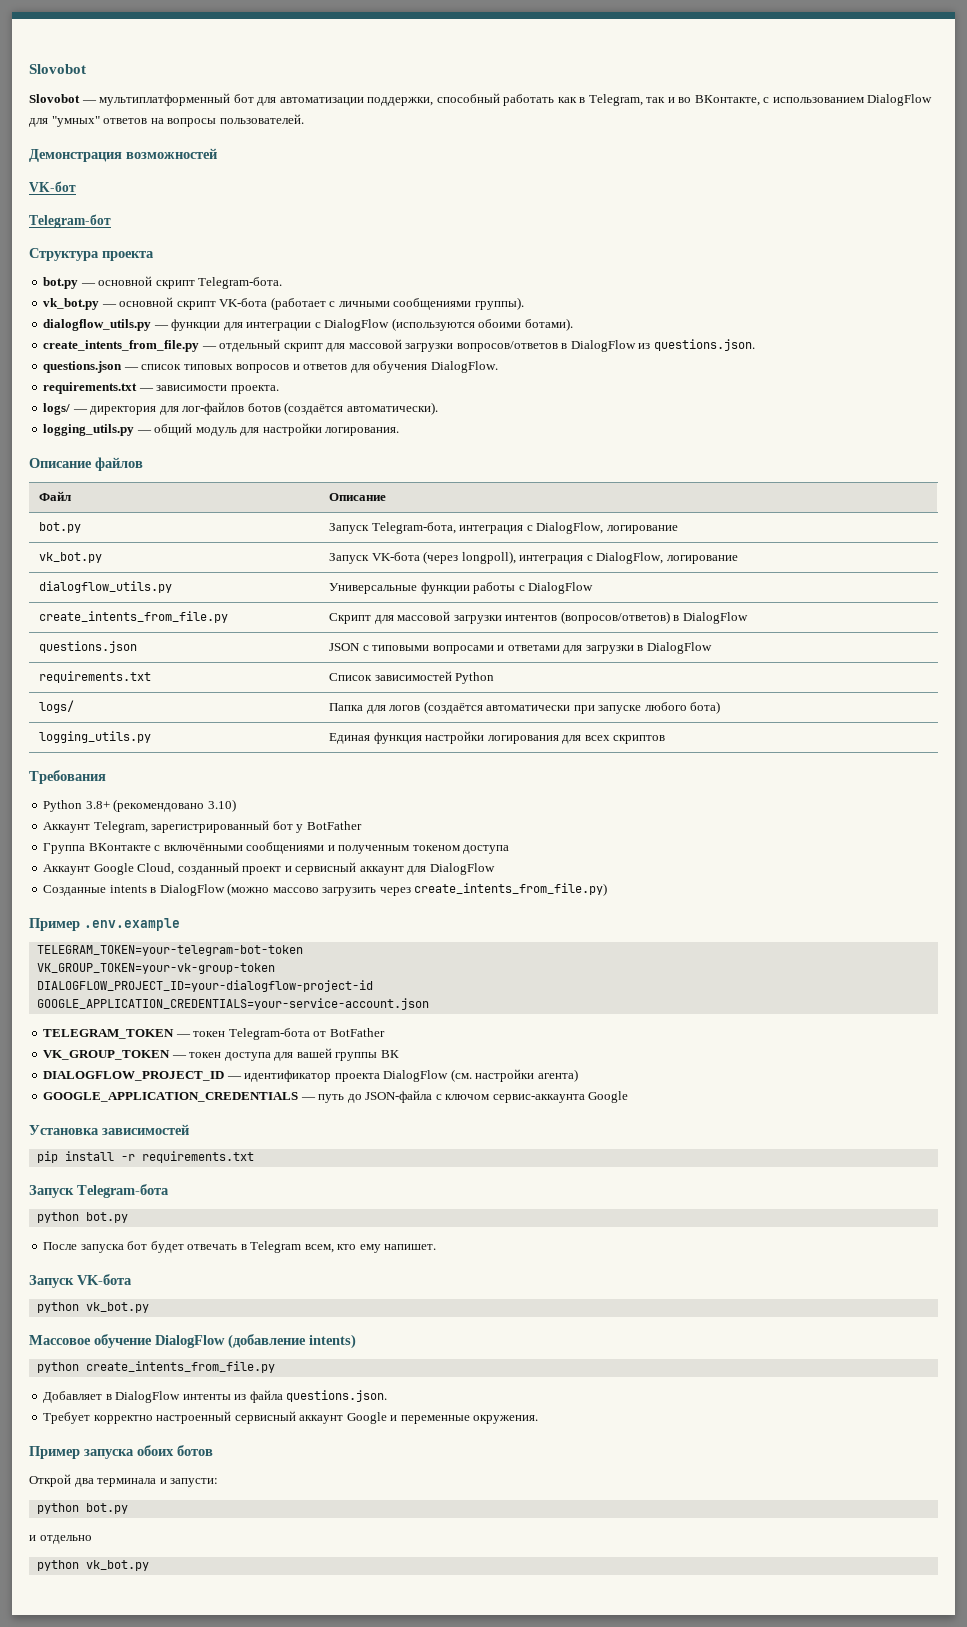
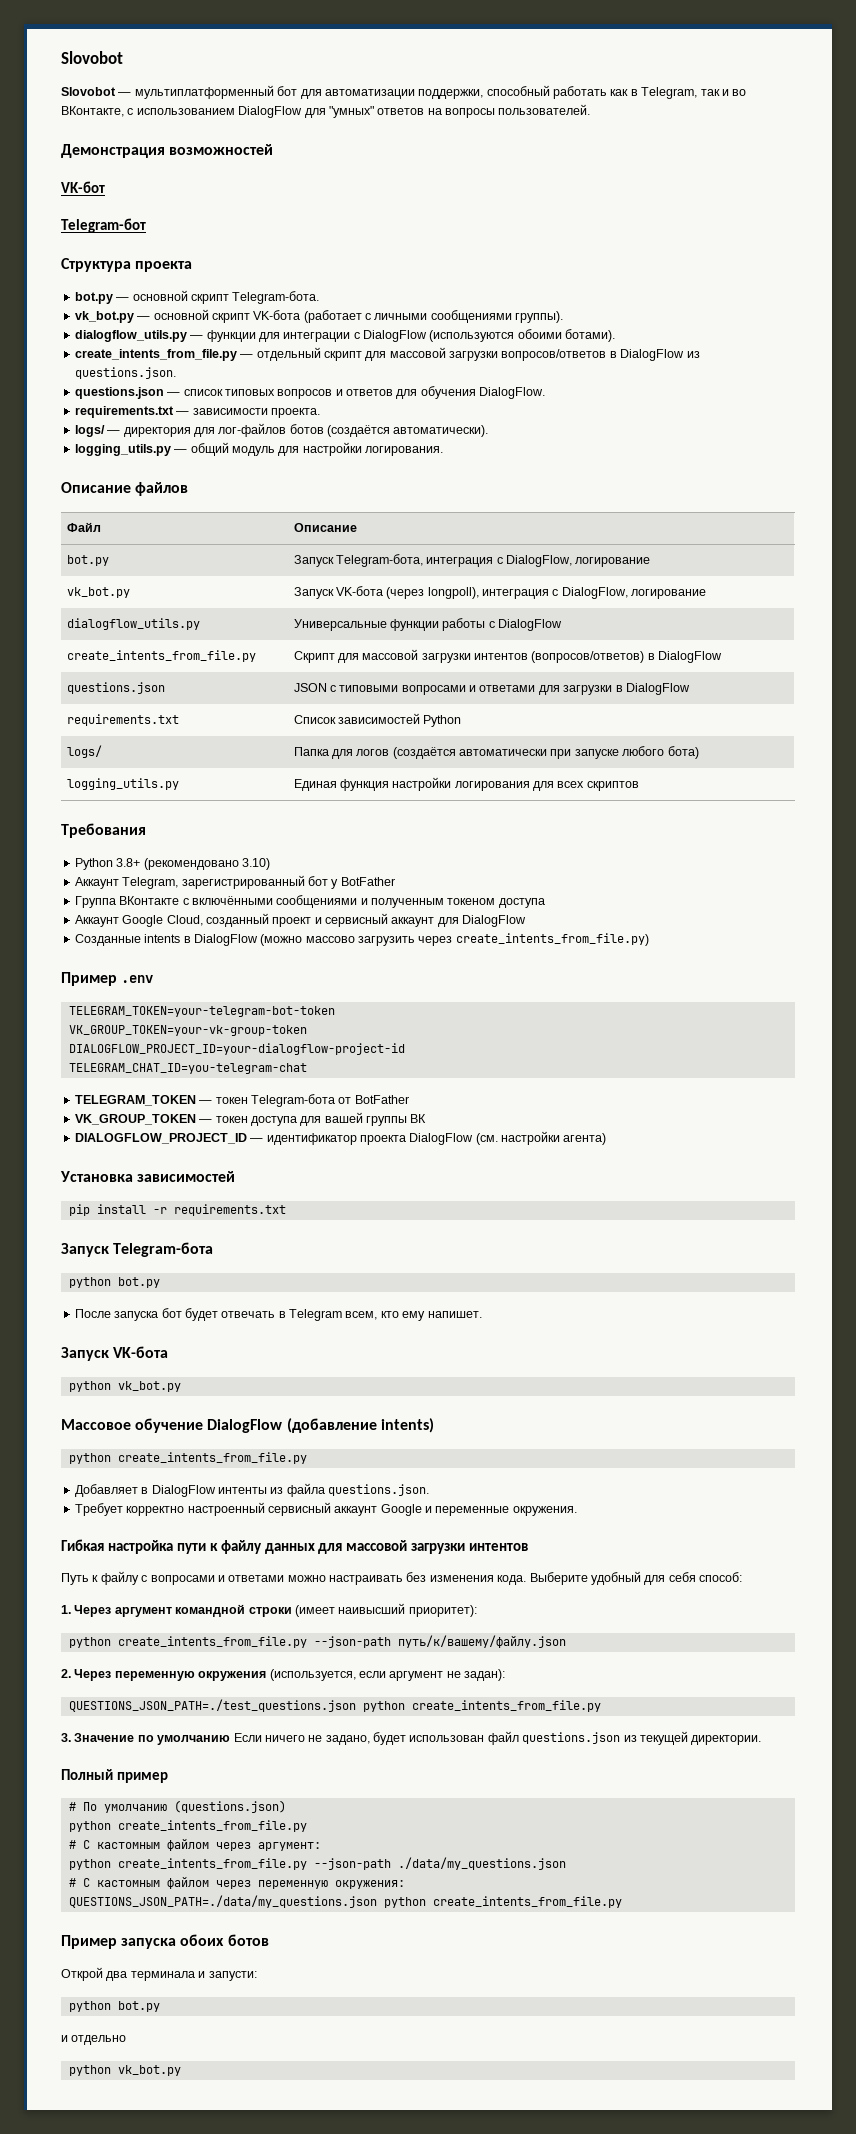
[84,918,180,931] .env.example -> [121,975,154,983] .env
[36,998,429,1010] GOOGLE_APPLICATION_CREDENTIALS=your-service-account.json -> [68,1063,307,1074] TELEGRAM_CHAT_ID=you-telegram-chat
[43,1090,629,1103] // GOOGLE_APPLICATION_CREDENTIALS — путь до JSON-файла с ключом сервис-аккаунта Google -> (607, 1139) none
(539, 1419) none -> [61,1539,529,1554] [61,1571,742,1585] [61,1603,477,1617] [68,1635,566,1648] [61,1669,505,1681] [68,1699,601,1712] [61,1731,762,1745] [61,1769,168,1783] [68,1800,286,1813] [68,1820,307,1832] [68,1838,321,1851] [68,1857,566,1870] [68,1876,405,1889] [68,1895,622,1908] // Гибкая настройка пути к файлу данных для массовой загрузки интентов // Путь к файлу с вопросами и ответами можно настраивать без изменения кода. Выберите удобный для себя способ: // 1. Через аргумент командной строки (имеет наивысший приоритет): // python create_intents_from_file.py --json-path путь/к/вашему/файлу.json // 2. Через переменную окружения (используется, если аргумент не задан): // QUESTIONS_JSON_PATH=./test_questions.json python create_intents_from_file.py // 3. Значение по умолчанию Если ничего не задано, будет использован файл questions.json из текущей директории. // Полный пример // # По умолчанию (questions.json) // python create_intents_from_file.py // # С кастомным файлом через аргумент: // python create_intents_from_file.py --json-path ./data/my_questions.json // # С кастомным файлом через переменную окружения: // QUESTIONS_JSON_PATH=./data/my_questions.json python create_intents_from_file.py

